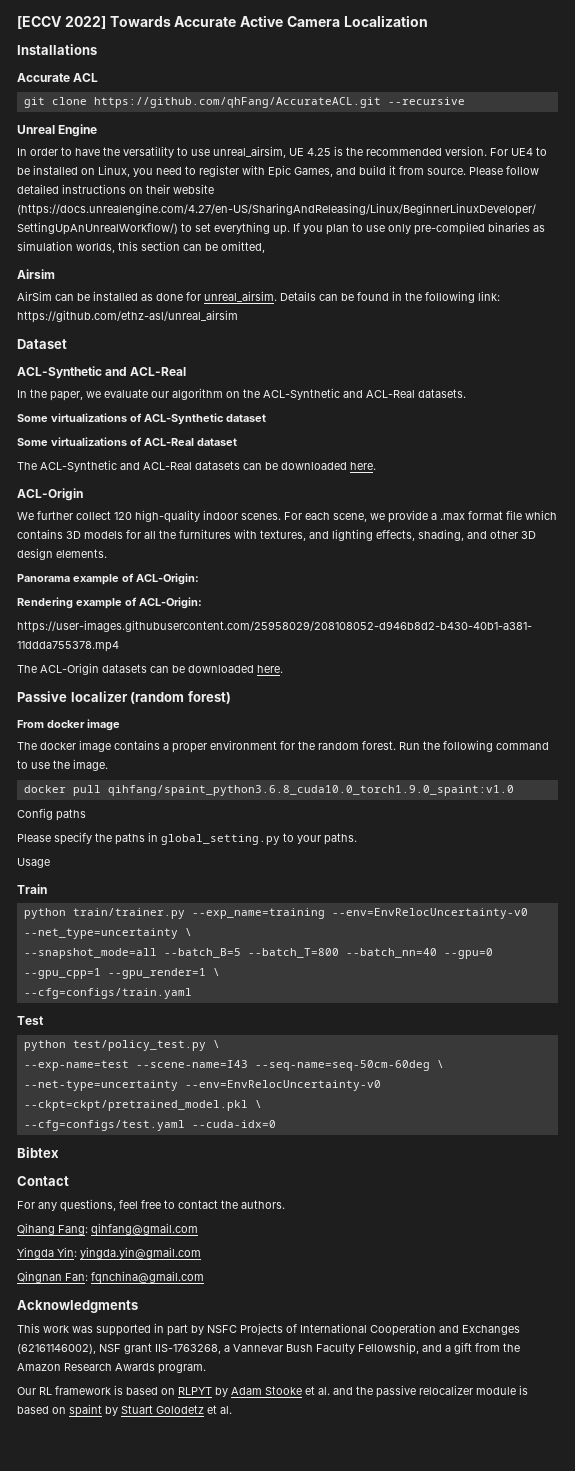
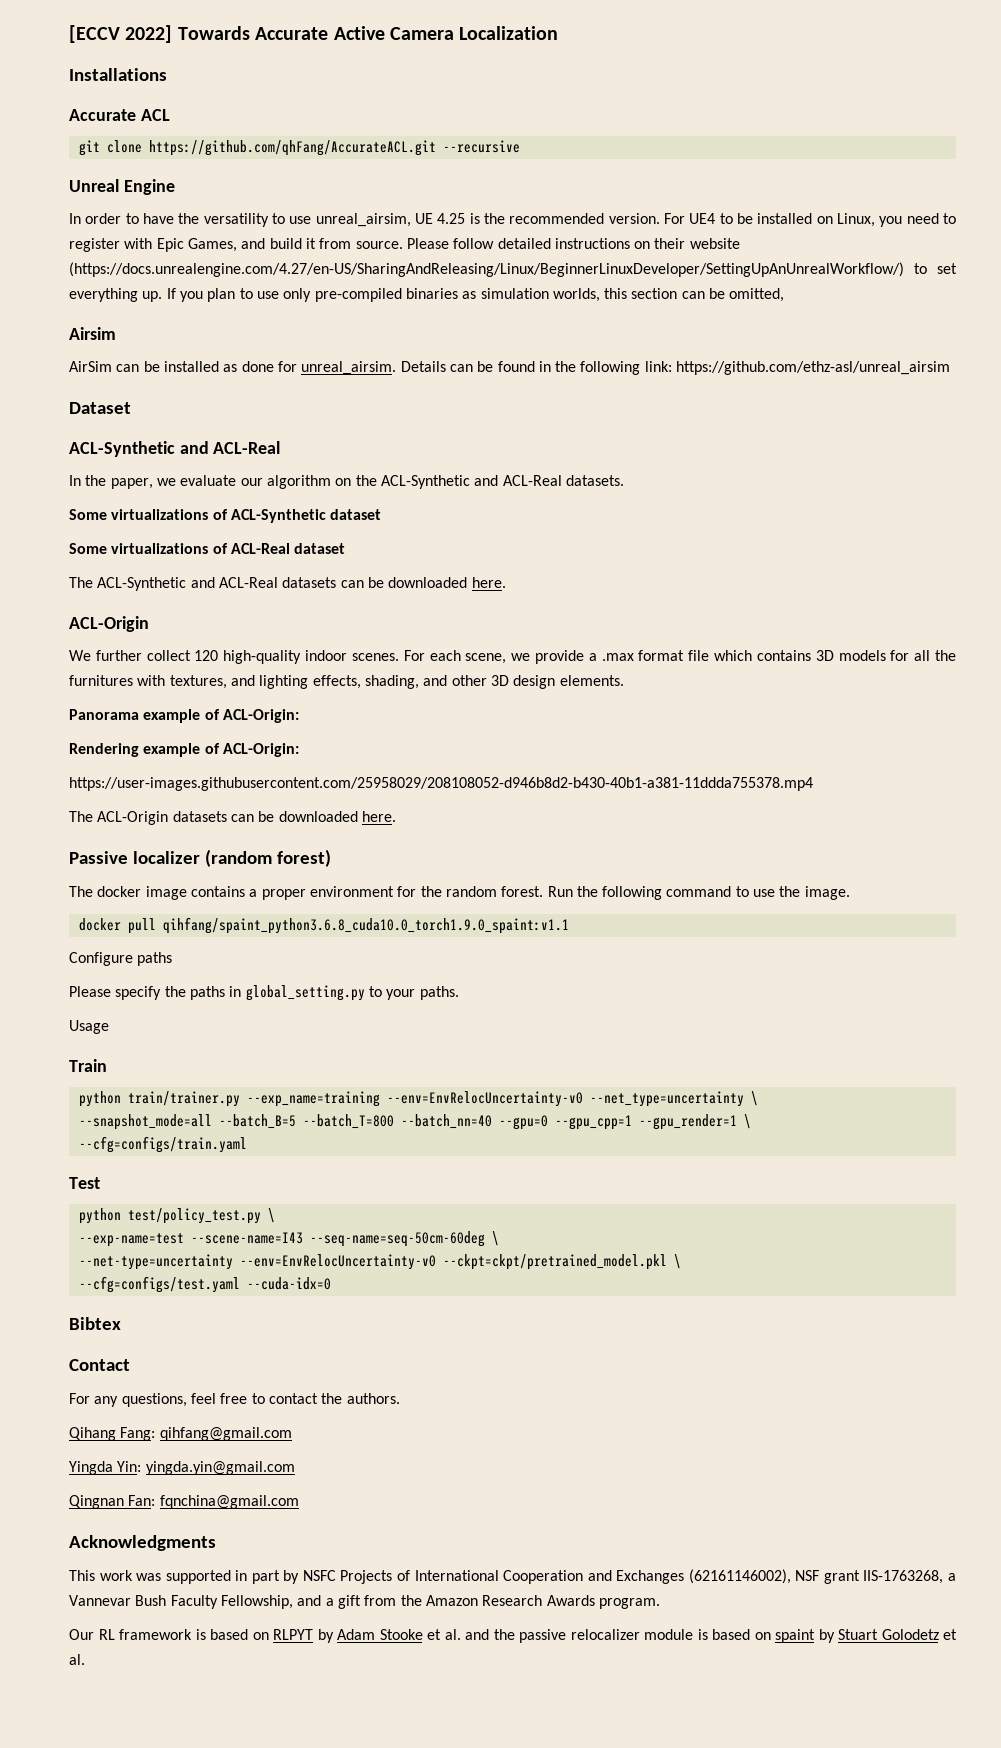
[17,719,120,731] // From docker image -> (331, 858) none
[107,785,514,796] [17,808,53,820] qihfang/spaint_python3.6.8_cuda10.0_torch1.9.0_spaint:v1.0 // Config -> [162,917,569,934] [69,952,133,966] qihfang/spaint_python3.6.8_cuda10.0_torch1.9.0_spaint:v1.1 // Configure

